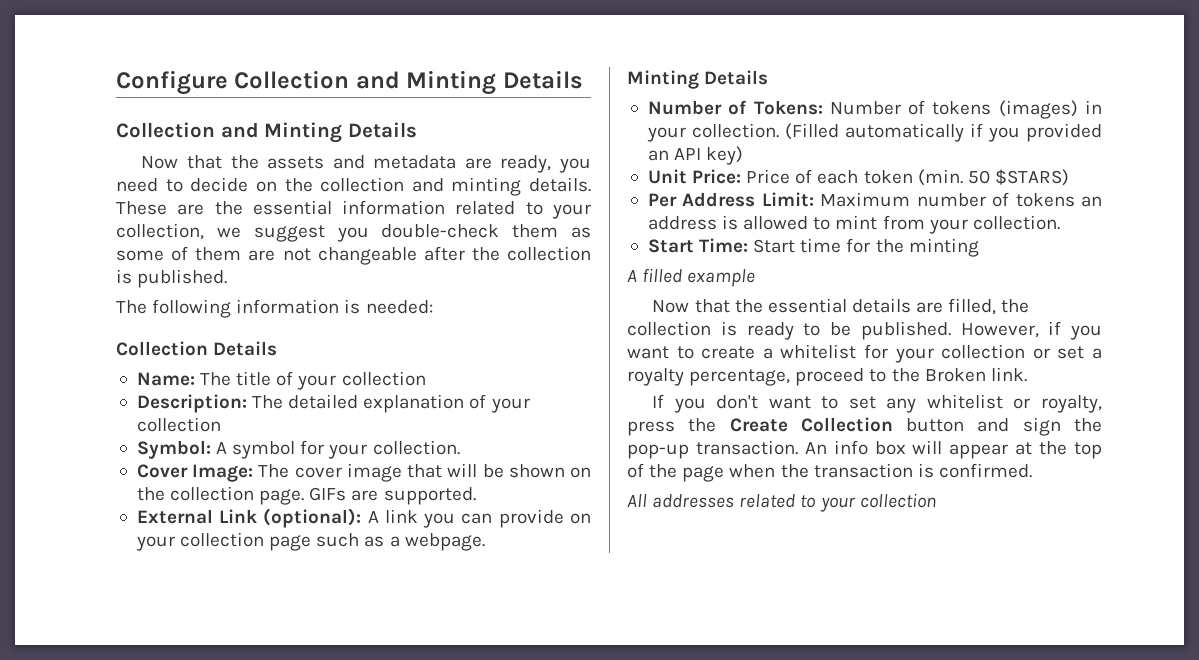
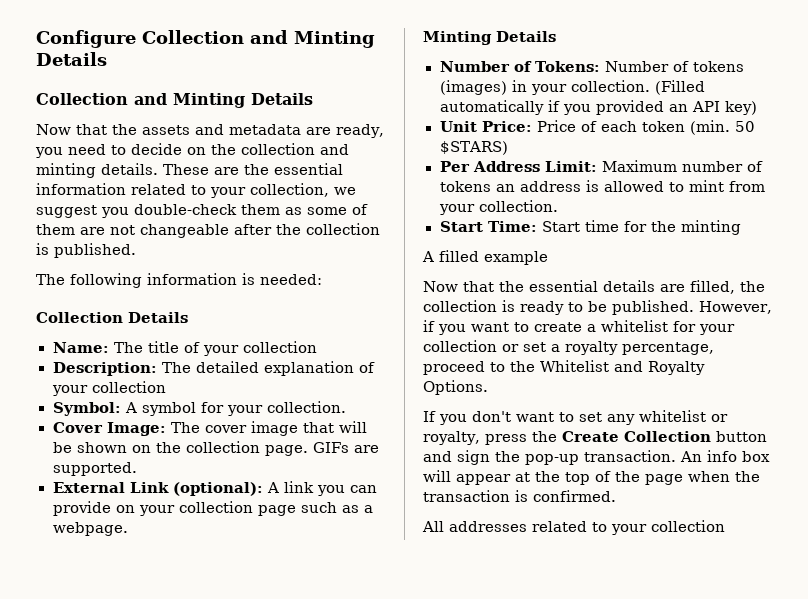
[924,367,1027,382] Broken link. -> [540,360,705,375] [423,380,488,395] Whitelist and Royalty Options.

